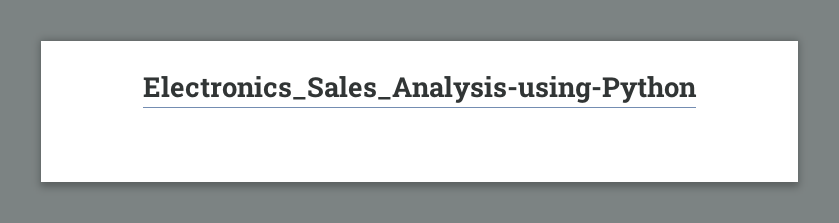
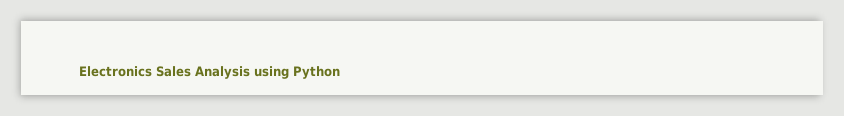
[143,76,697,103] Electronics_Sales_Analysis-using-Python -> [79,66,340,79] Electronics Sales Analysis using Python

